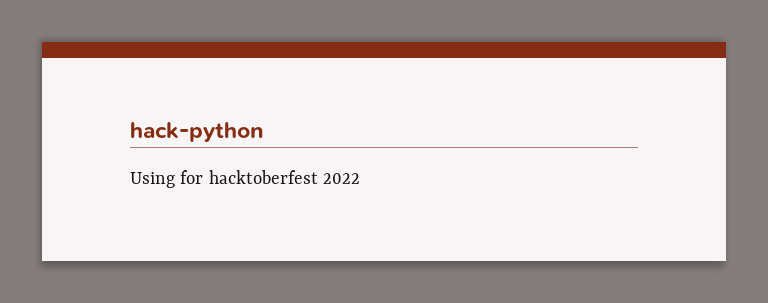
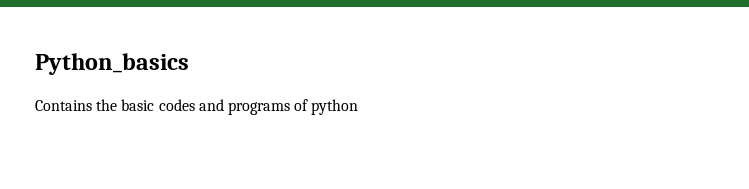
[130,122,264,142] [130,170,360,188] hack-python // Using for hacktoberfest 2022 -> [35,53,189,75] [35,99,359,115] Python_basics // Contains the basic codes and programs of python

